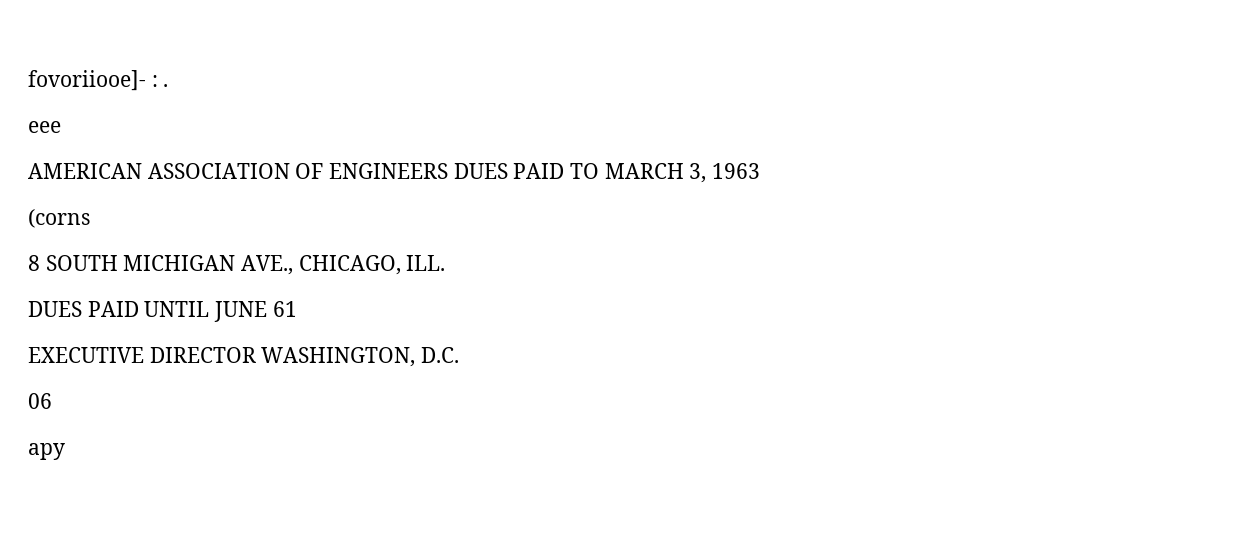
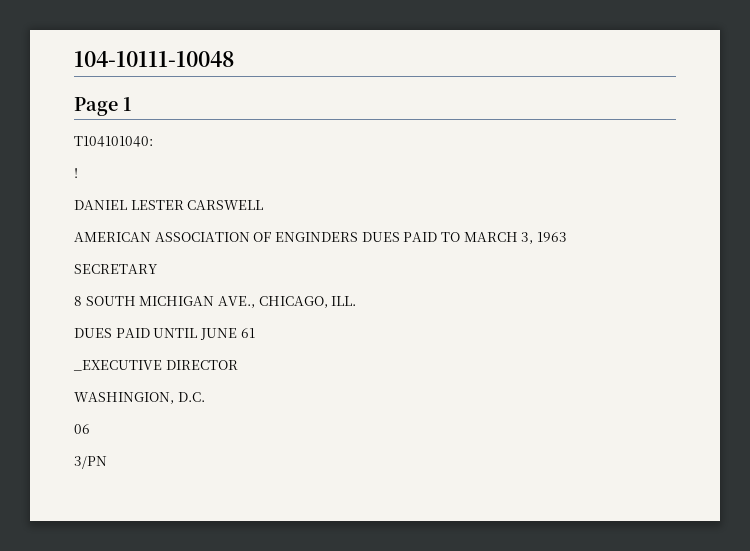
[28,70,169,91] [28,121,61,133] fovoriiooe]- : . // eee -> [74,51,234,67] [74,97,131,116] [74,136,153,147] [74,168,78,178] [74,200,264,210] 104-10111-10048 // Page 1 // T104101040: // ! // DANIEL LESTER CARSWELL
[329,163,449,179] ENGINEERS -> [274,232,358,242] ENGINDERS
[28,209,90,228] (corns -> [74,264,158,274] SECRETARY
[28,347,144,363] EXECUTIVE -> [73,360,162,371] _EXECUTIVE
[261,347,416,367] WASHINGTON, -> [74,392,174,404] // WASHINGION,
[28,443,65,460] apy -> [74,456,107,469] 3/PN

